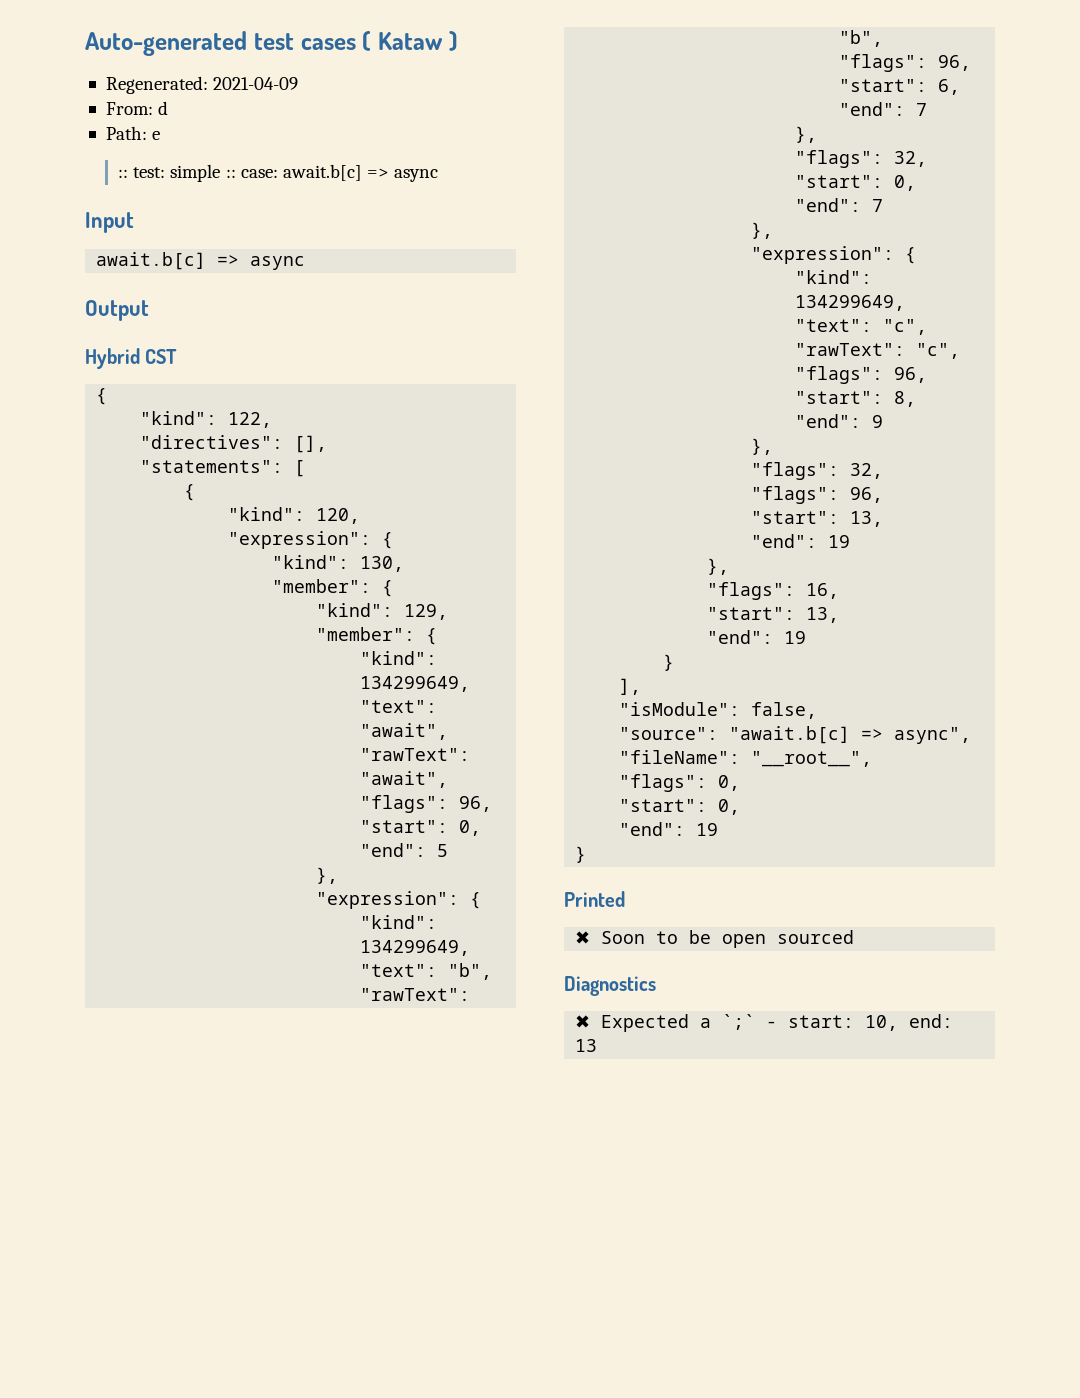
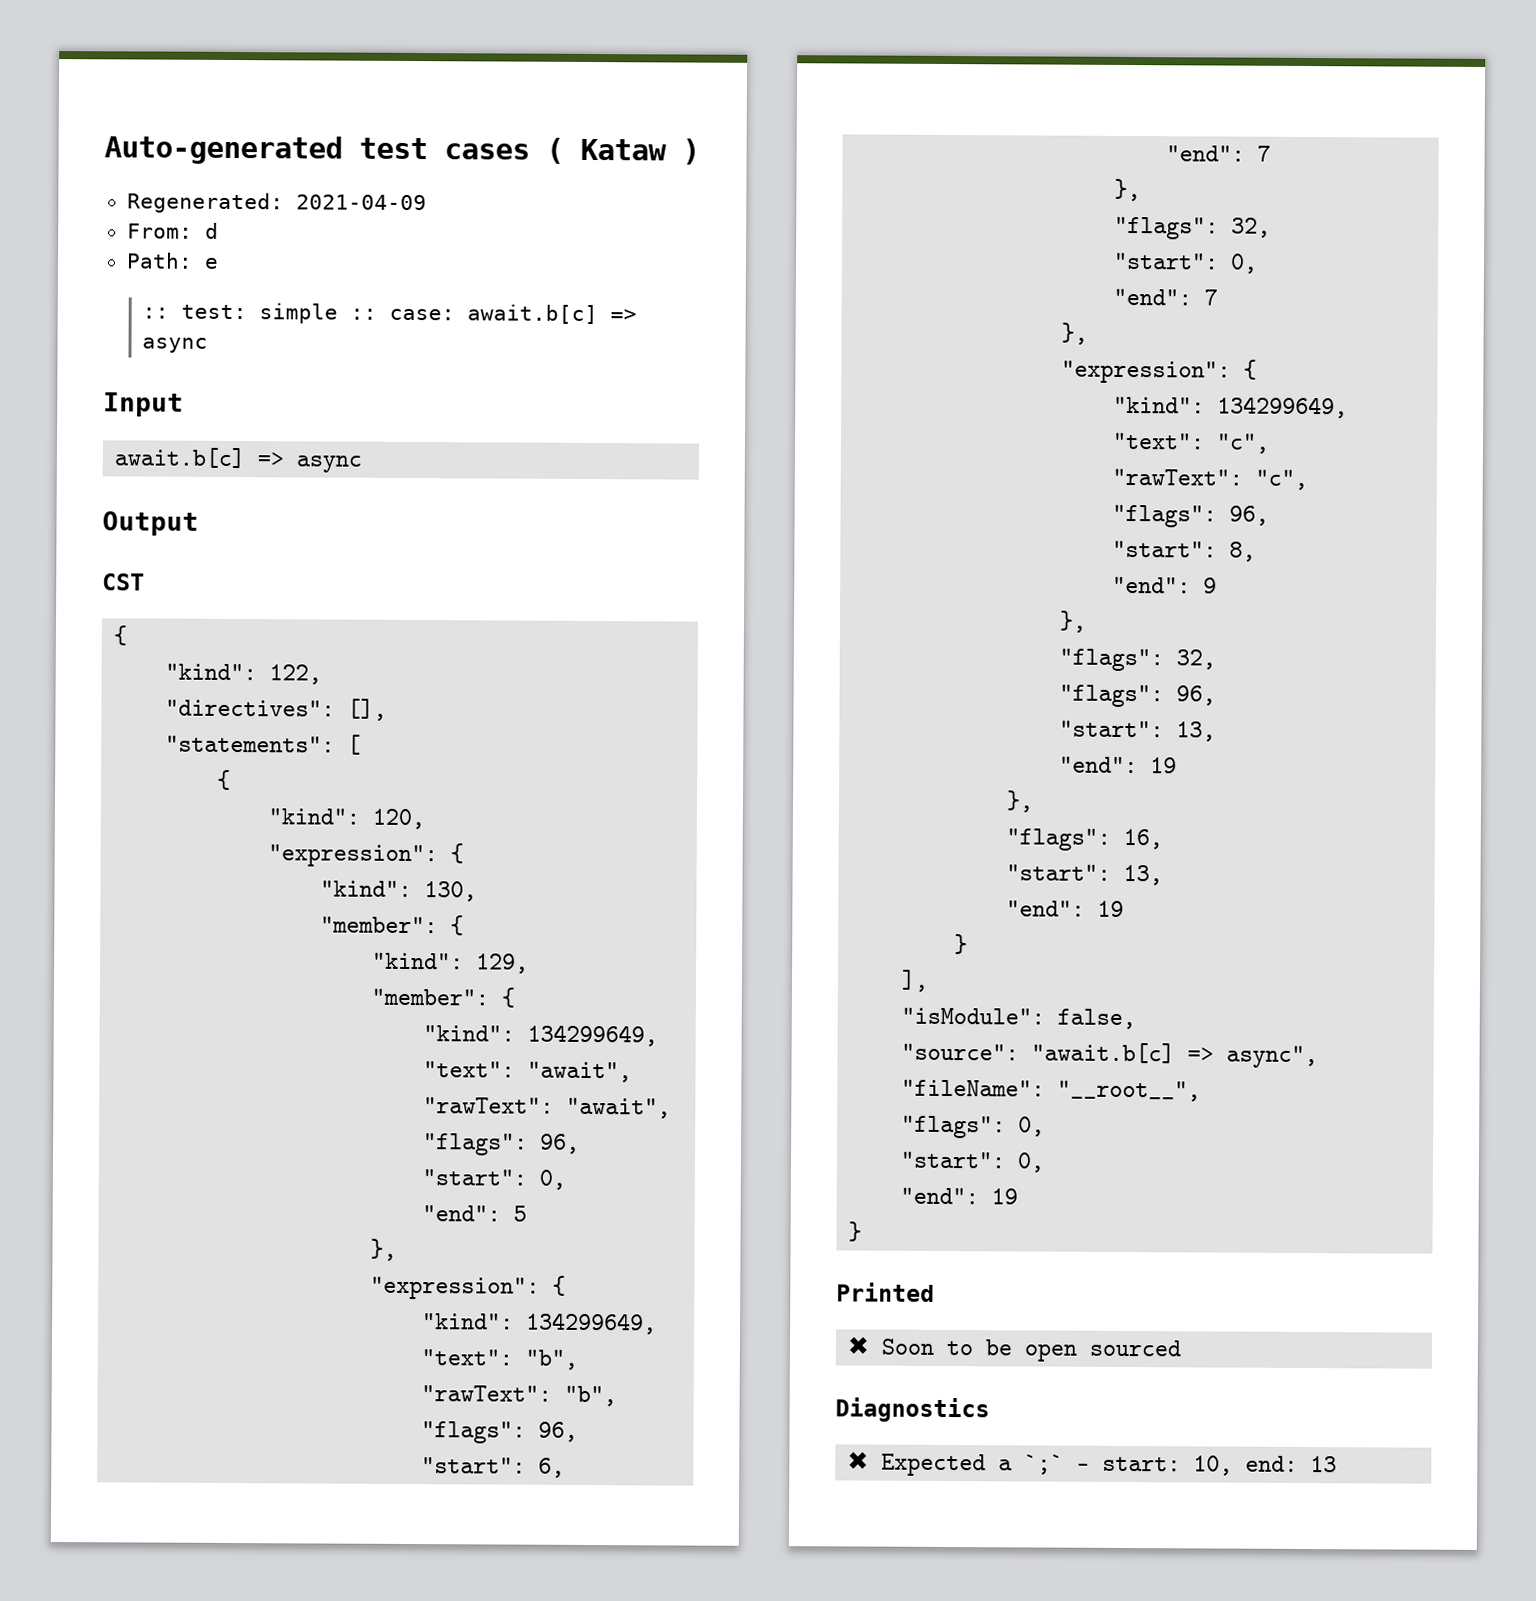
[85,348,140,369] Hybrid -> (199, 523) none

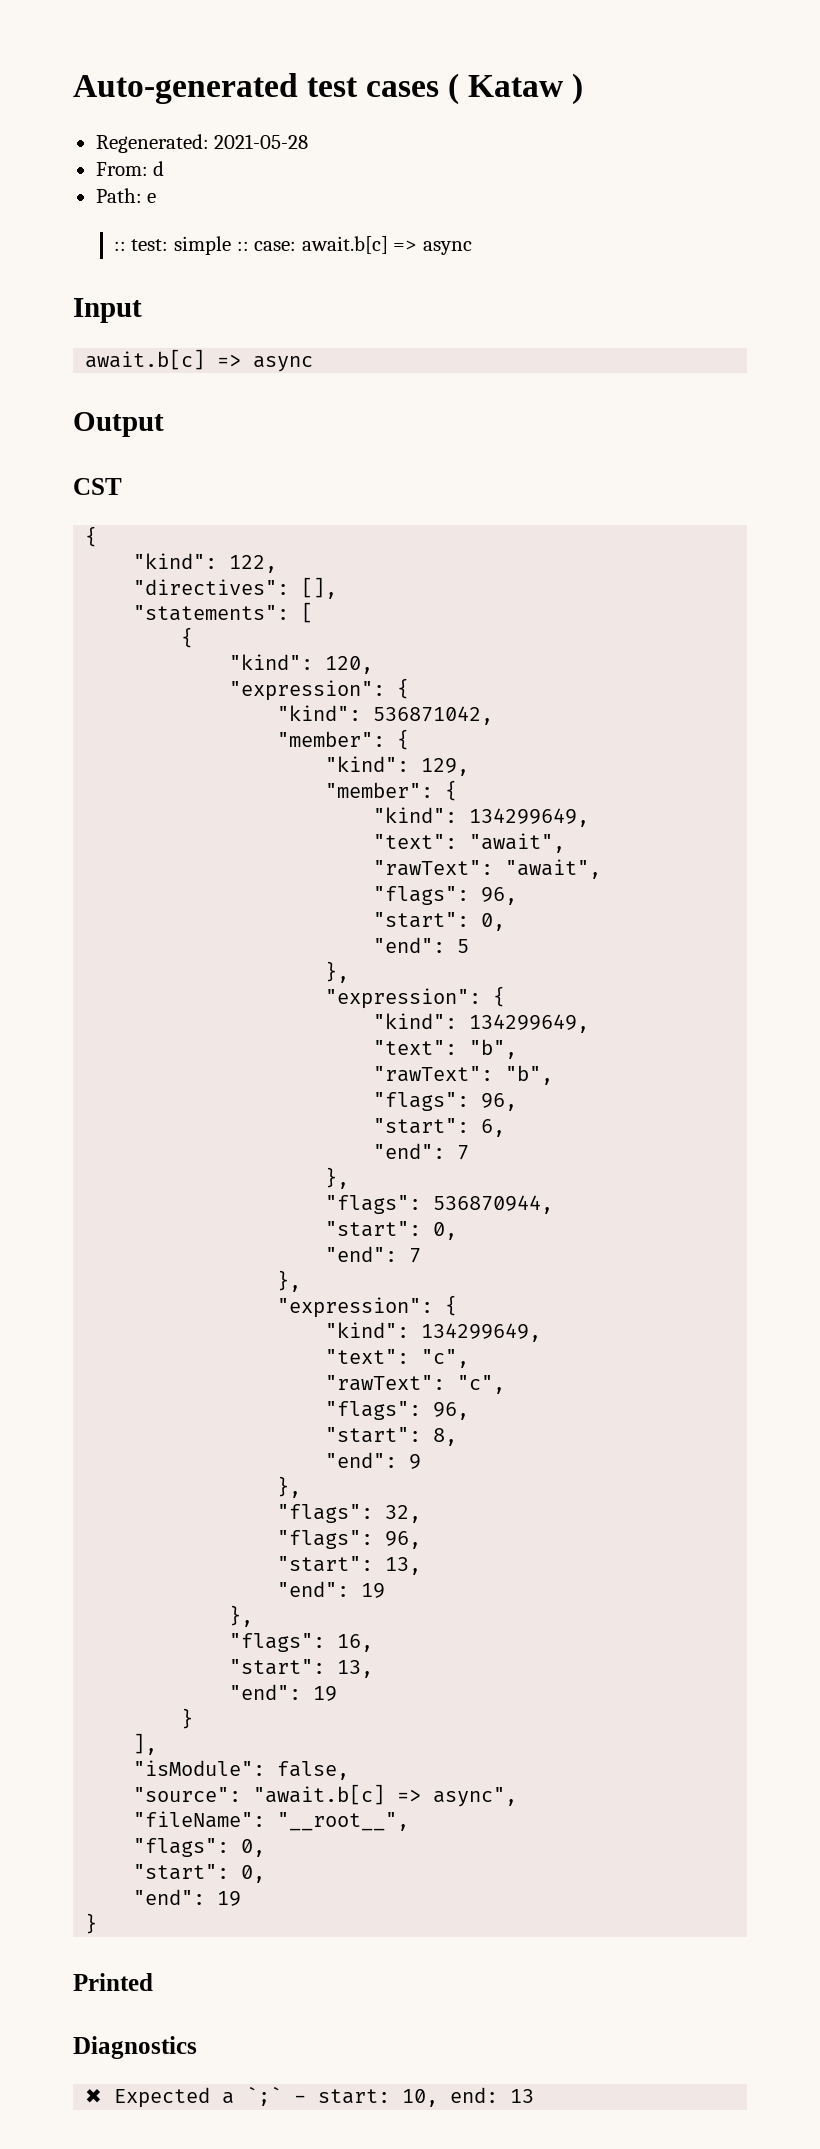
[295,194,427,211] 2021-04-09 -> [214,134,309,149] 2021-05-28
[424,881,478,902] 130, -> [373,706,494,725] 536871042,
[1231,217,1272,238] 32, -> [433,1195,554,1214] 536870944,
[847,1336,1182,1362] // ✖ Soon to be open sourced -> (153, 1982) none

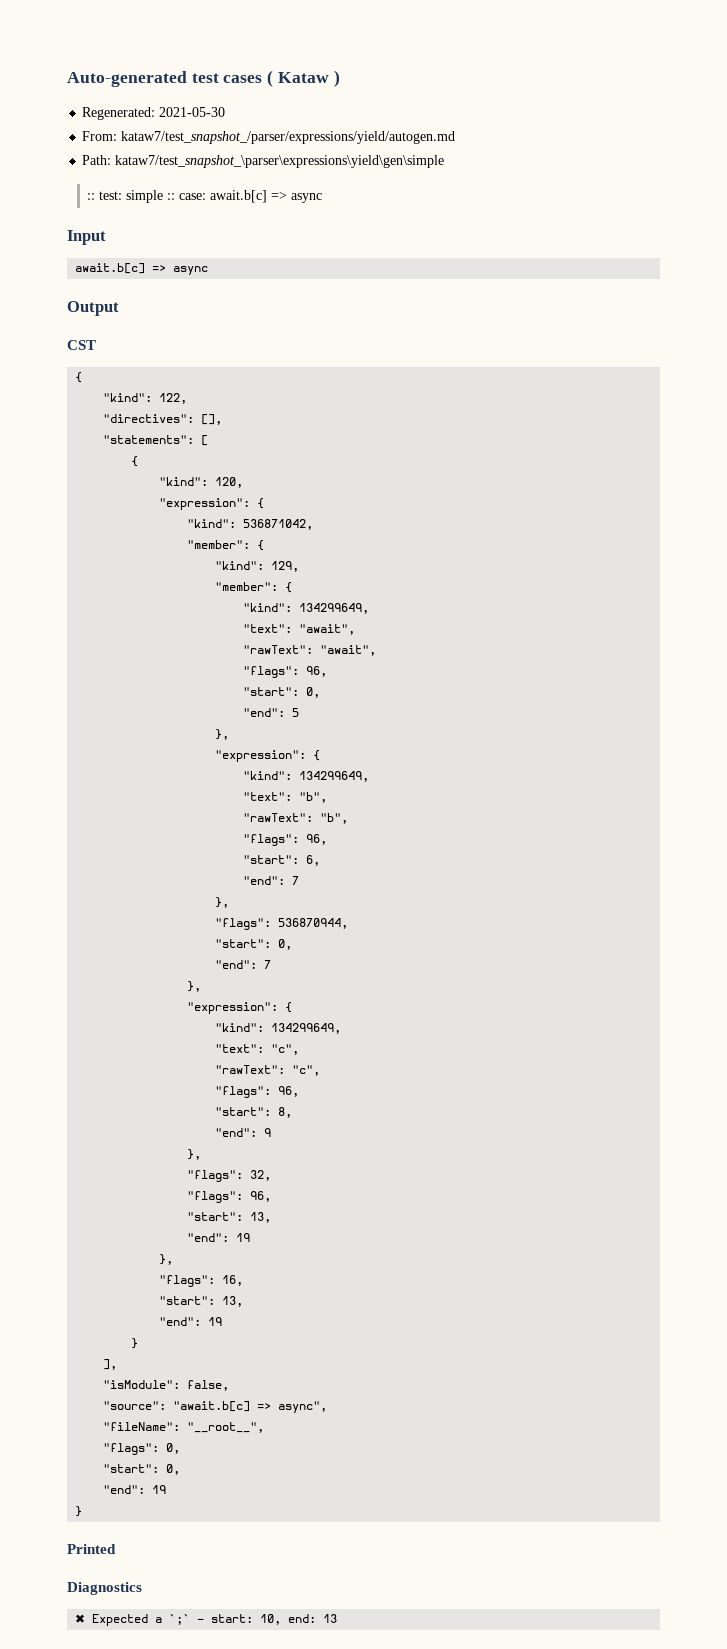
[214,134,309,149] 2021-05-28 -> [159,107,226,117] 2021-05-30
[153,161,165,176] d -> [121,131,456,144] kataw7/test_snapshot_/parser/expressions/yield/autogen.md
[147,193,157,203] e -> [115,155,445,168] kataw7/test_snapshot_\parser\expressions\yield\gen\simple

